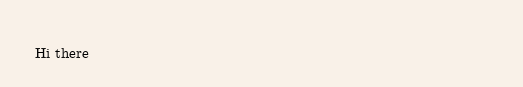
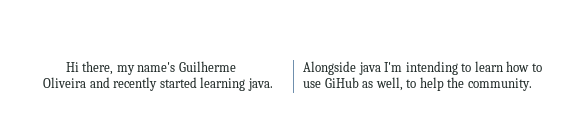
[55,48,89,58] there -> [82,61,236,75] [43,77,273,91] [303,61,542,75] [303,77,532,91] there, my name's Guilherme Oliveira and recently started learning java. Alongside java I'm intending to learn how to use GiHub as well, to help the community.

